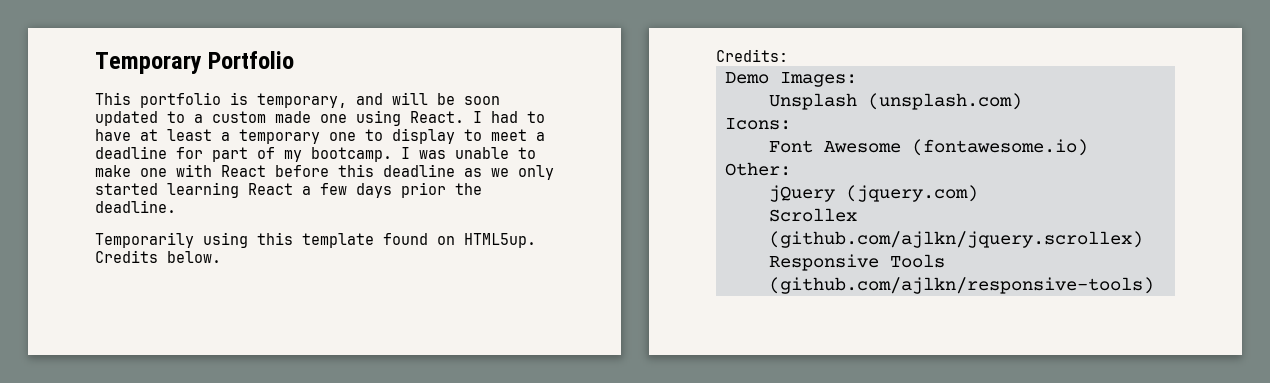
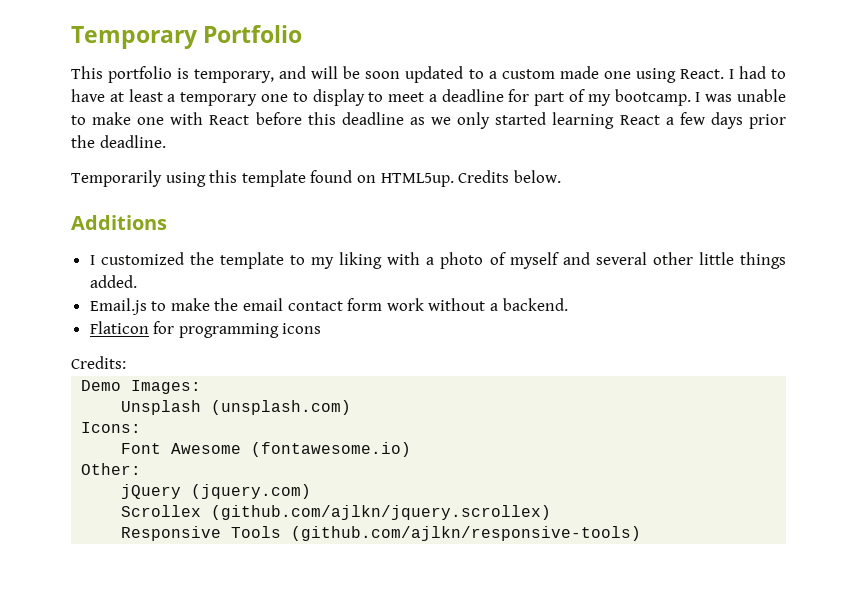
(221, 257) none -> [71,215,167,230] [89,252,786,269] [89,275,137,288] [89,298,568,315] [89,321,322,338] // Additions // I customized the template to my liking with a photo of myself and several other little things added. // Email.js to make the email contact form work without a backend. // Flaticon for programming icons

